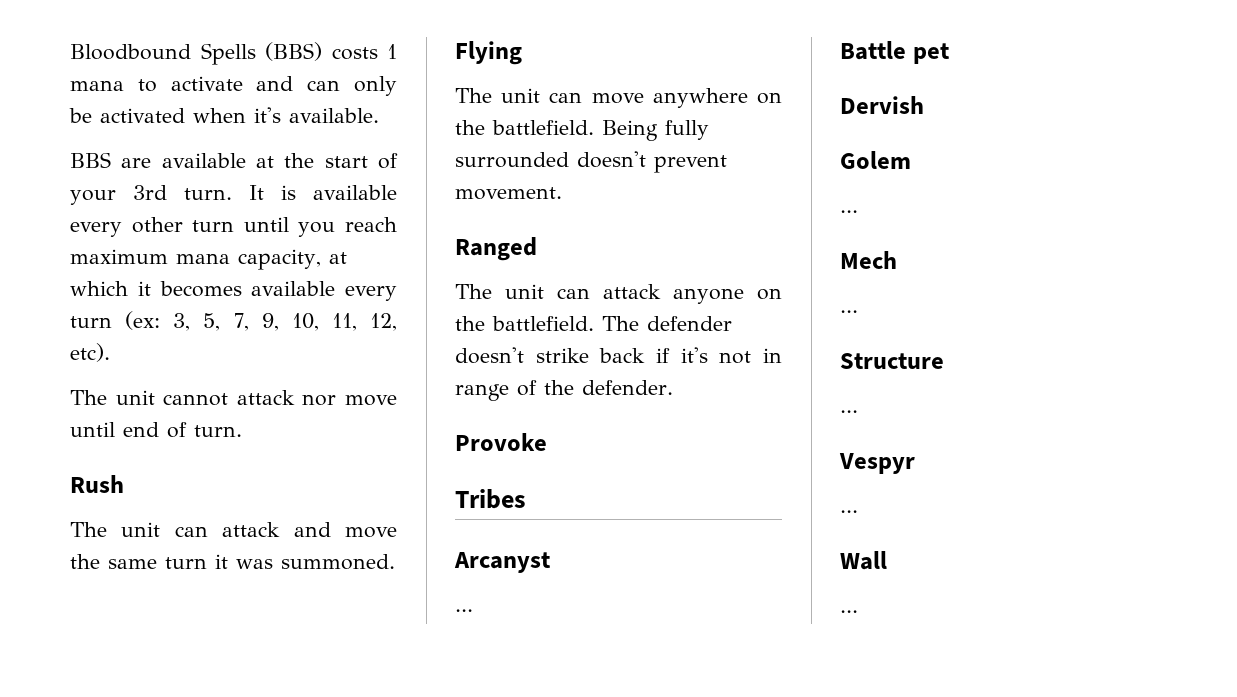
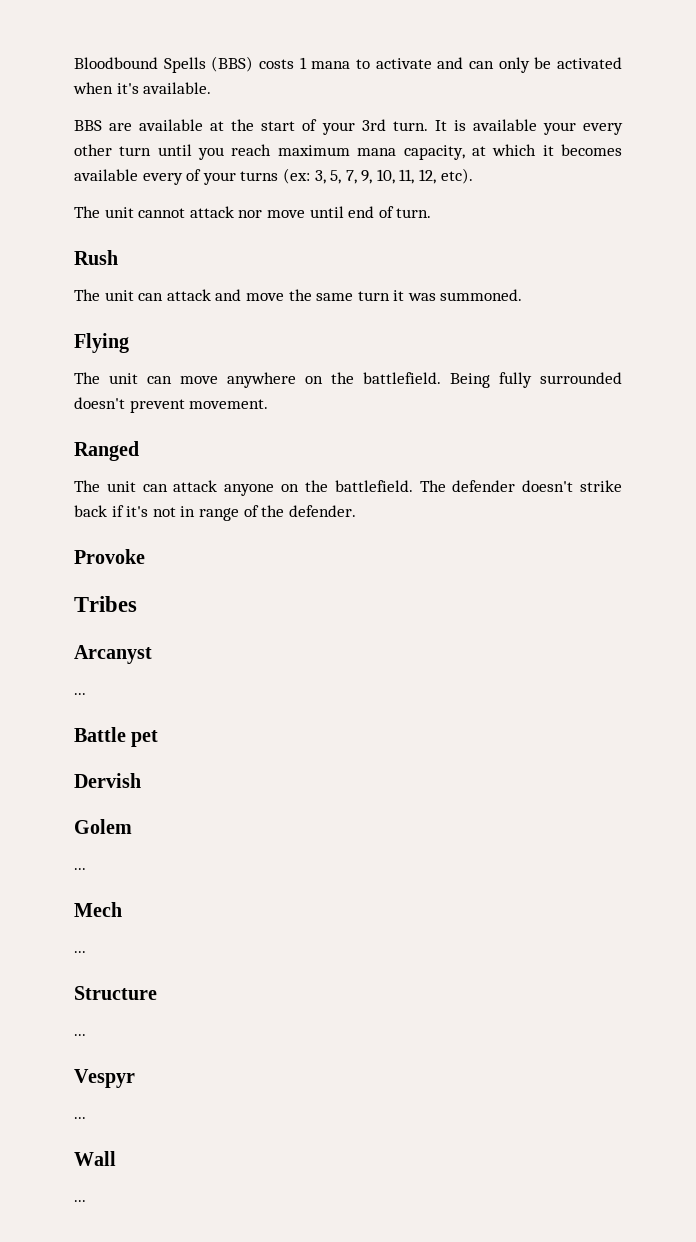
(397, 192) none -> [542,122,576,135] your
[70,316,112,328] turn -> [186,169,279,185] of your turns

